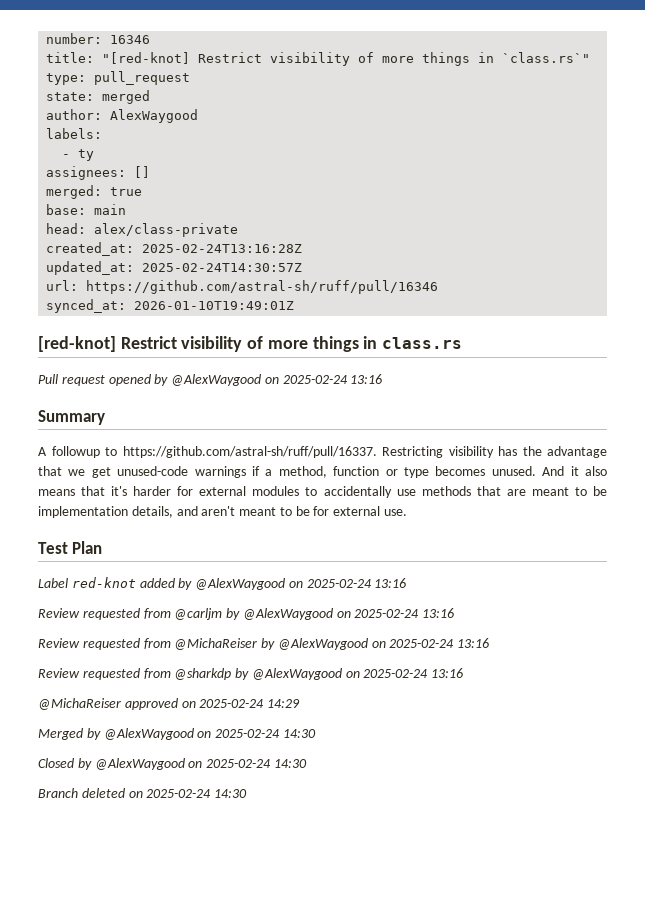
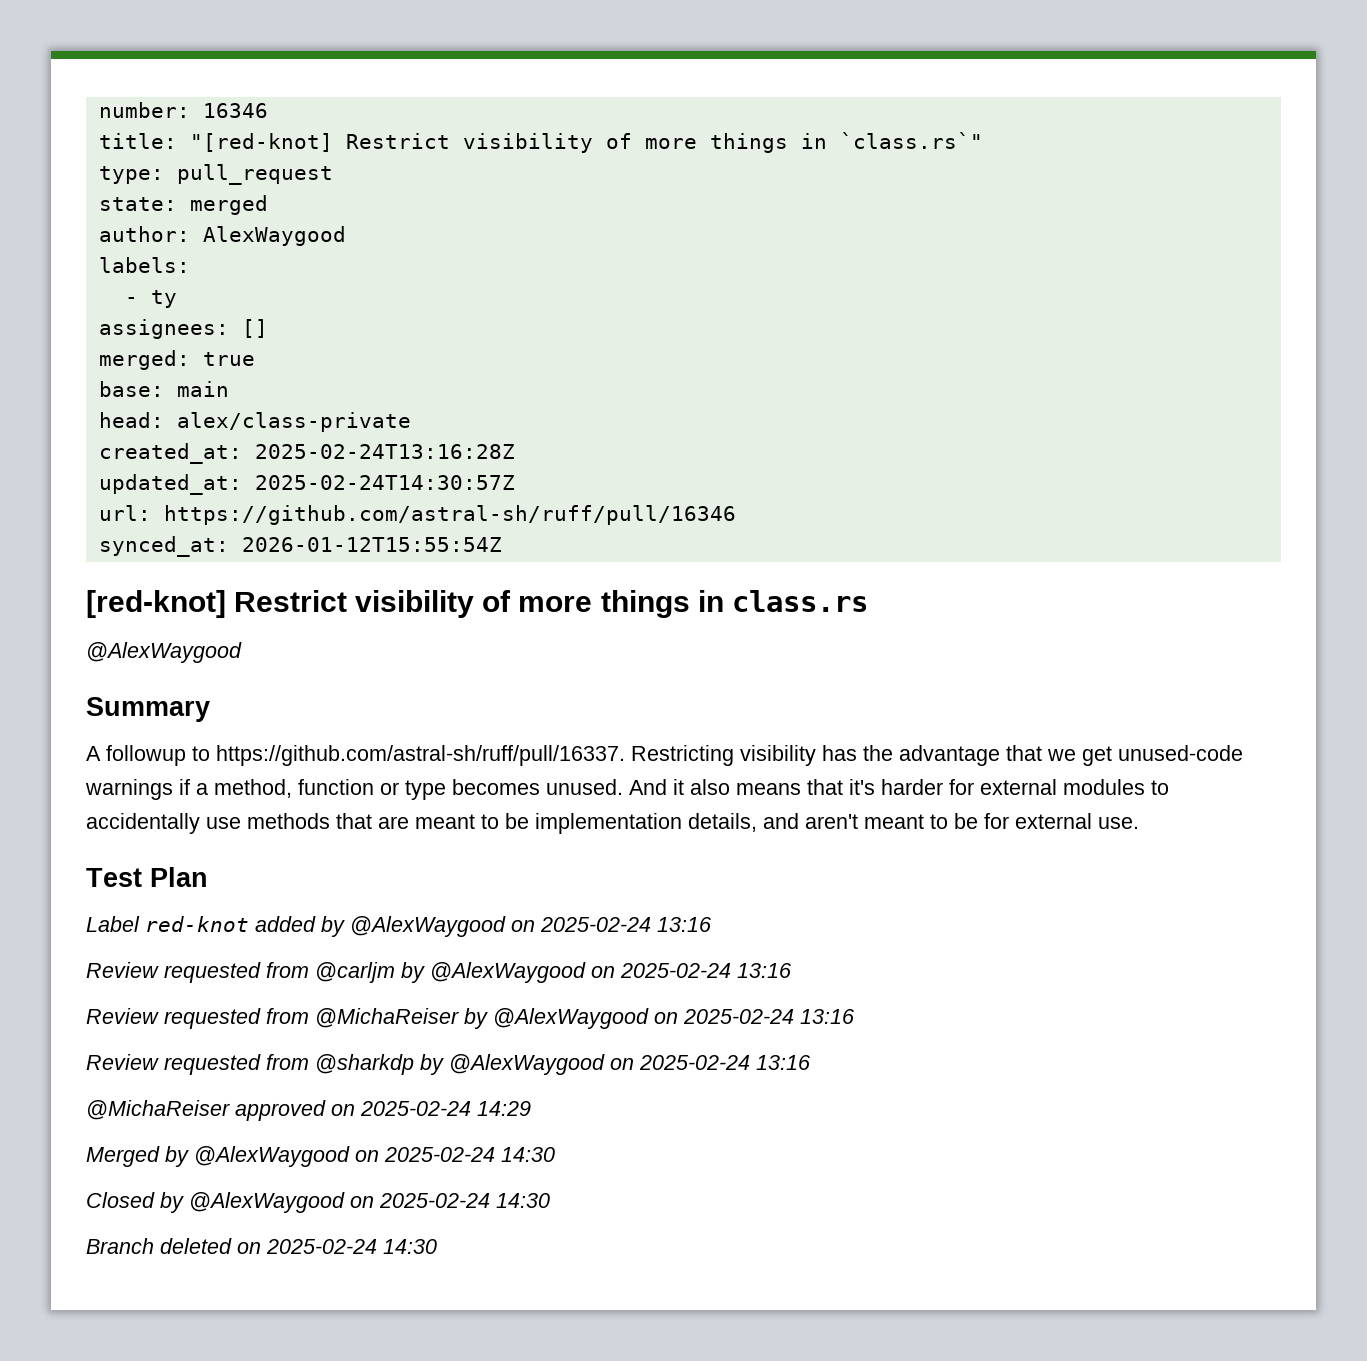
[134,301,295,310] 2026-01-10T19:49:01Z -> [241,537,502,552] 2026-01-12T15:55:54Z
[38,374,383,386] Pull request opened by @AlexWaygood on 2025-02-24 13:16 -> [86,642,242,663] @AlexWaygood

